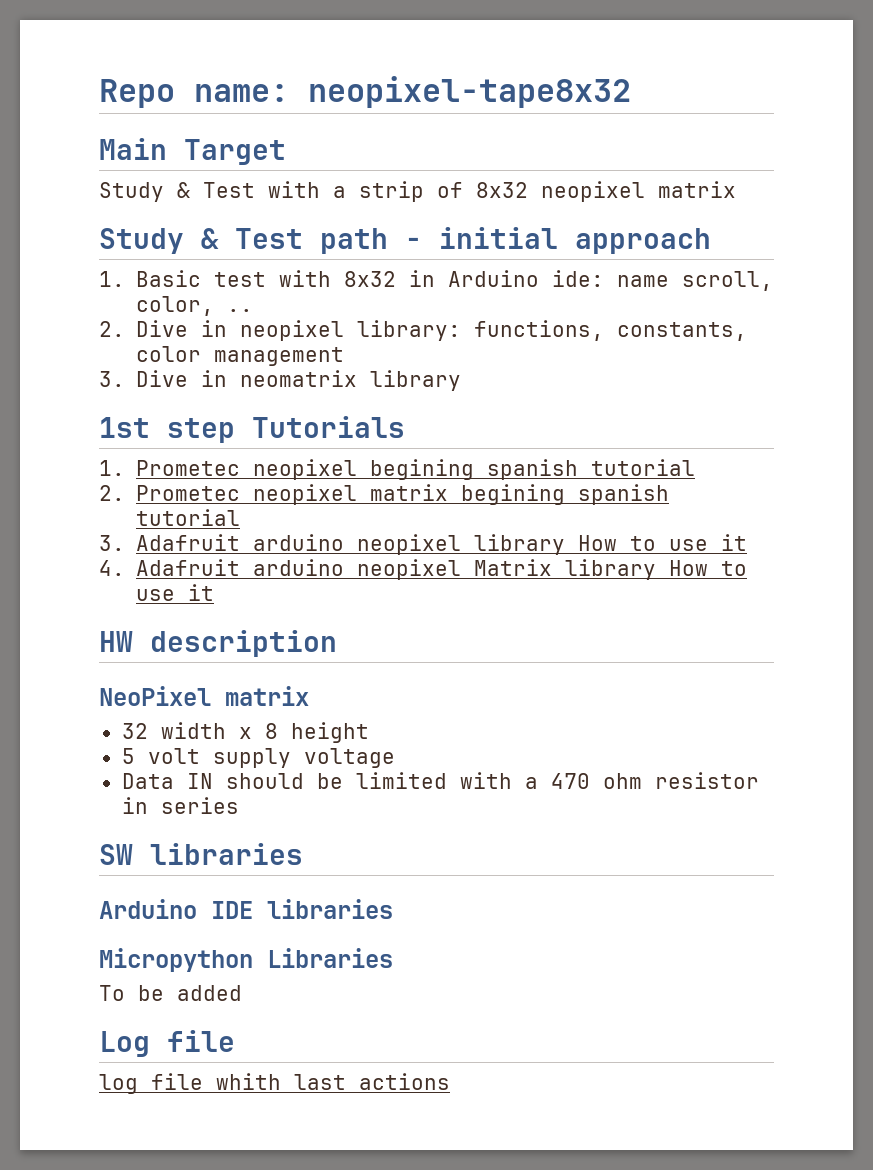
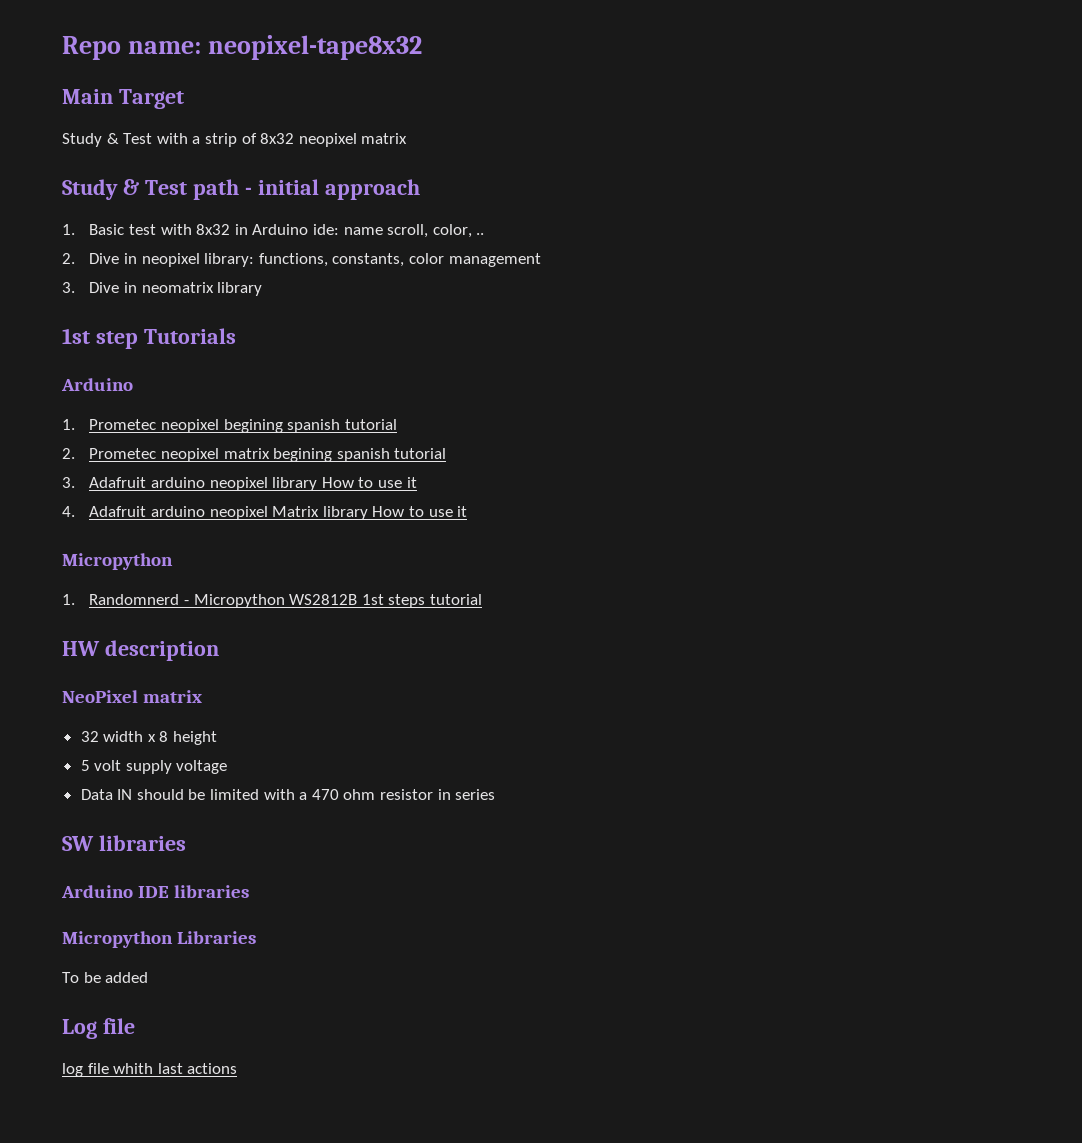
(405, 427) none -> [61,378,133,391] // Arduino
(215, 592) none -> [62,553,173,570] [62,594,482,608] // Micropython // 1. Randomnerd - Micropython WS2812B 1st steps tutorial

